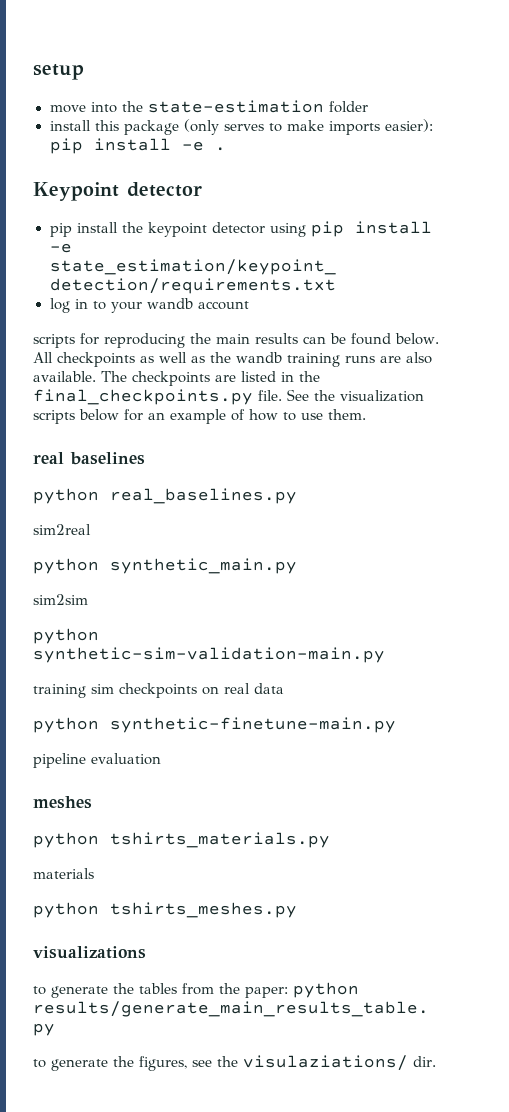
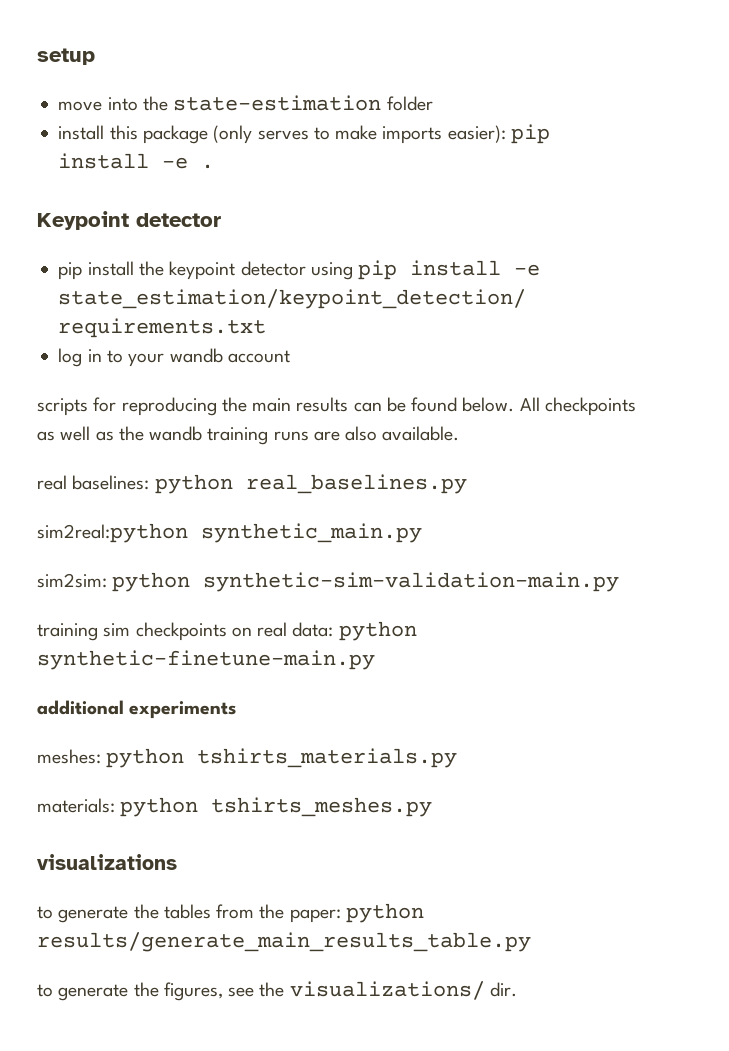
[101,371,320,386] [33,389,424,405] [33,409,366,424] [33,452,145,465] The checkpoints are listed in the final_checkpoints.py file. See the visualization scripts below for an example of how to use them. // real baselines // -> [37,475,150,490] // real baselines:
[33,524,91,535] [33,558,99,574] sim2real // python -> [37,523,188,543] sim2real:python
[33,594,88,605] sim2sim // -> [37,573,107,588] sim2sim:
[254,683,284,694] data // -> [292,622,334,637] data:
[33,753,161,768] [33,796,92,809] pipeline evaluation // meshes // -> [37,700,237,719] [37,749,101,764] additional experiments // meshes:
[33,868,94,879] materials // -> [37,798,115,813] materials:
[243,1055,408,1071] visulaziations/ -> [289,981,485,1000] visualizations/

